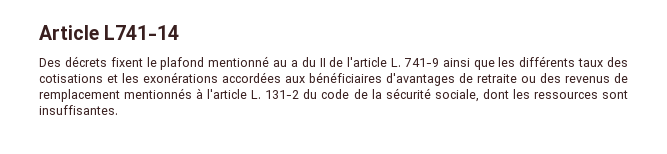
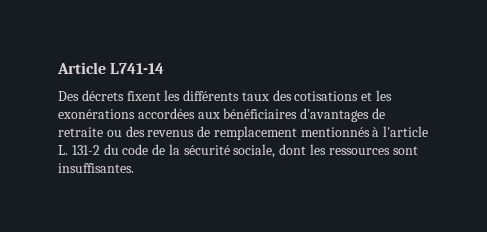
[146,56,495,70] le plafond mentionné au a du II de l'article L. 741-9 ainsi que -> (161, 96) none

